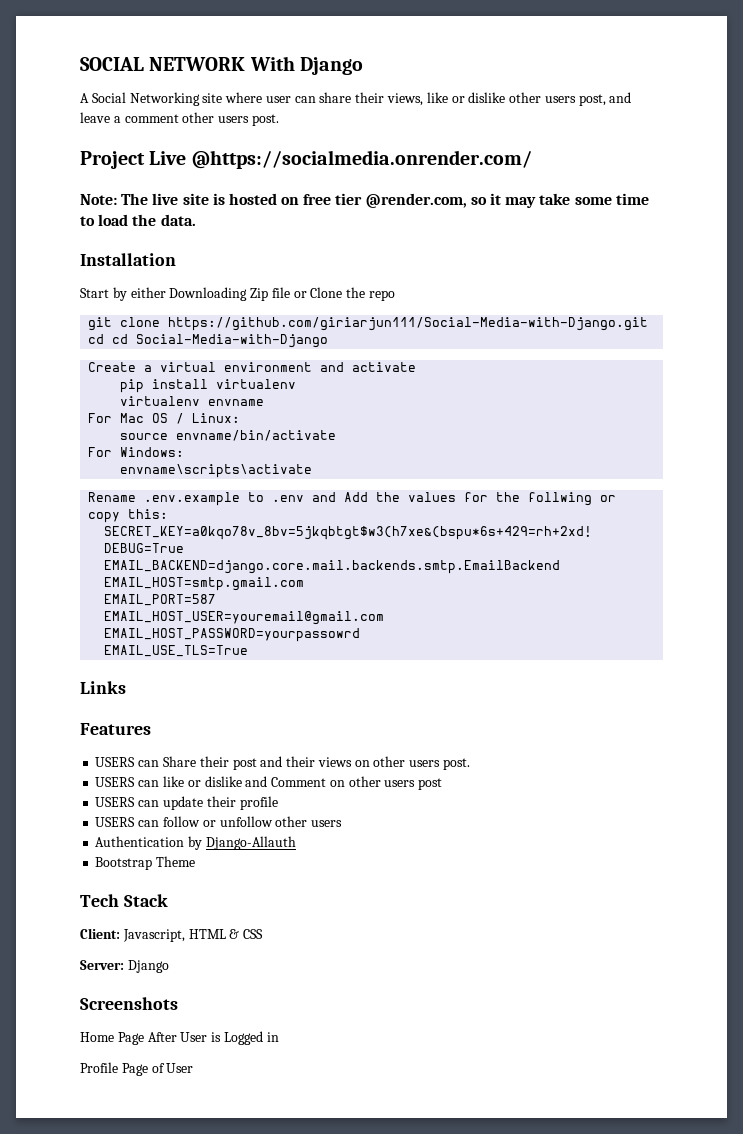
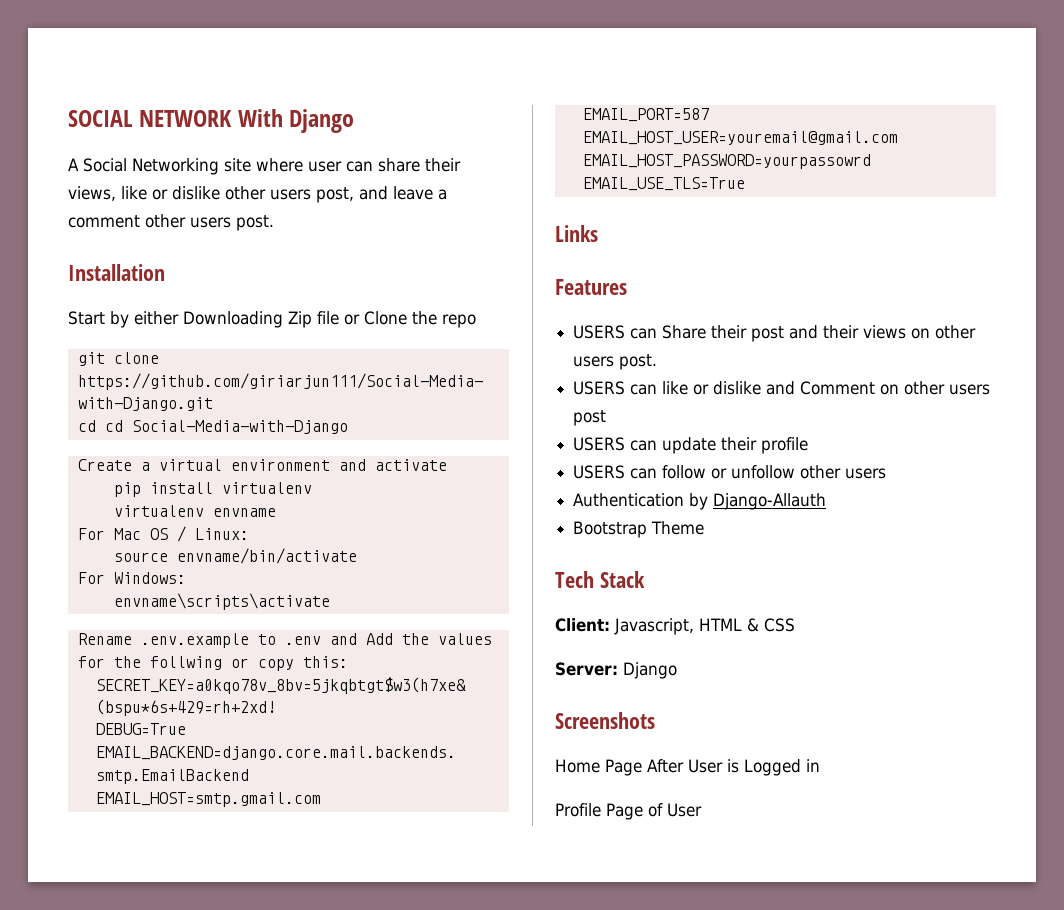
[80,150,532,169] [80,193,649,208] [80,214,196,226] // Project Live @https://socialmedia.onrender.com/ // Note: The live site is hosted on free tier @render.com, so it may take some time to load the data. -> (274, 223) none

